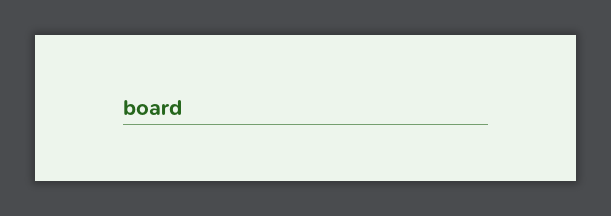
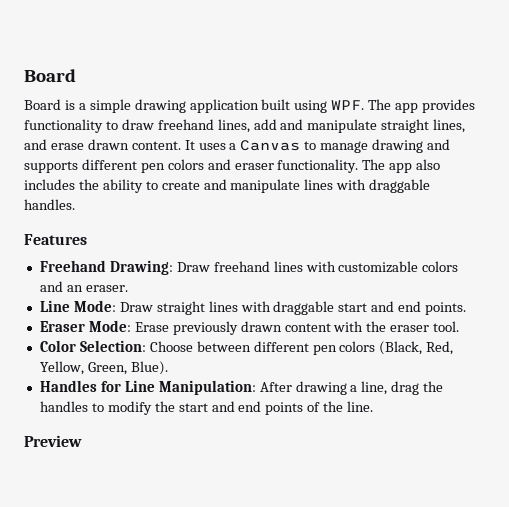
[123,100,182,115] board -> [24,69,76,82] [24,99,476,113] [24,119,466,133] [24,139,451,153] [24,159,441,173] [24,179,431,193] [24,199,75,210] [24,234,87,245] [39,260,459,275] [39,281,128,292] [39,300,467,315] [39,320,460,335] [39,340,454,355] [39,361,168,375] [39,380,444,395] [39,401,374,415] [24,435,82,447] Board // Board is a simple drawing application built using WPF. The app provides functionality to draw freehand lines, add and manipulate straight lines, and erase drawn content. It uses a Canvas to manage drawing and supports different pen colors and eraser functionality. The app also includes the ability to create and manipulate lines with draggable handles. // Features // Freehand Drawing: Draw freehand lines with customizable colors and an eraser. // Line Mode: Draw straight lines with draggable start and end points. // Eraser Mode: Erase previously drawn content with the eraser tool. // Color Selection: Choose between different pen colors (Black, Red, Yellow, Green, Blue). // Handles for Line Manipulation: After drawing a line, drag the handles to modify the start and end points of the line. // Preview

